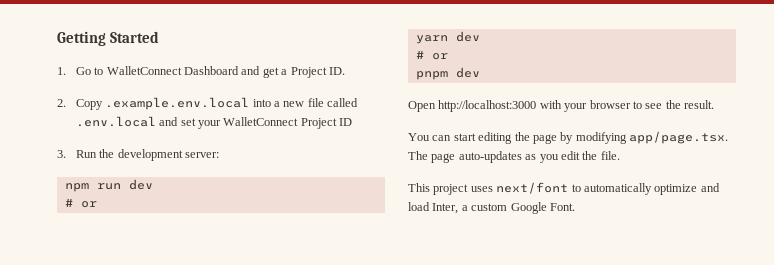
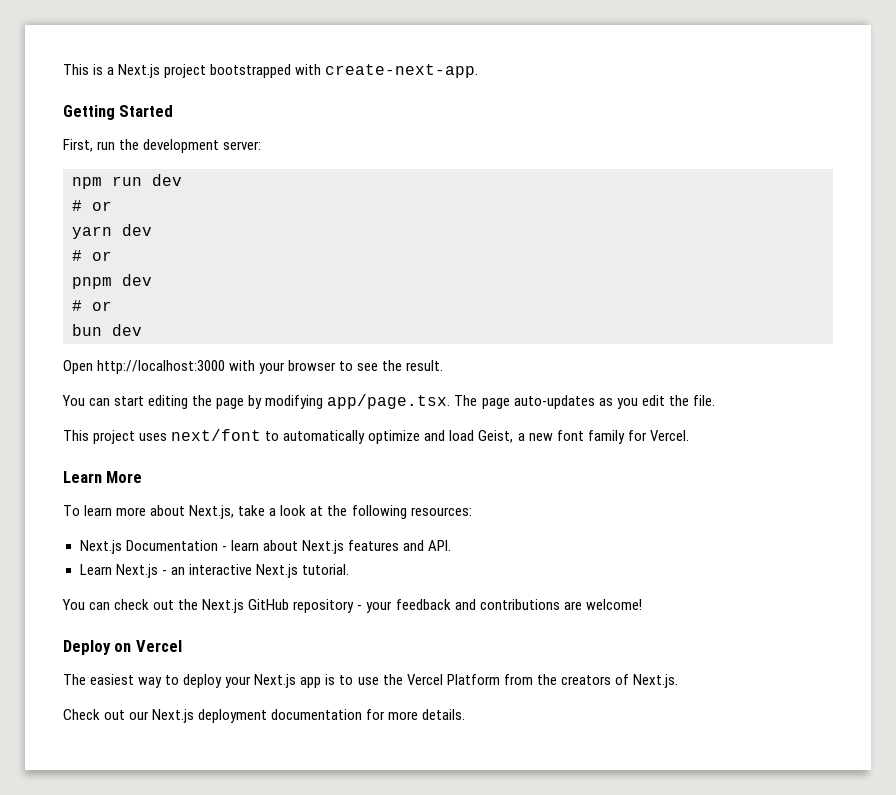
[57,31,160,46] [57,66,345,78] [57,97,359,110] [75,116,353,129] [57,150,97,158] Getting Started // 1. Go to WalletConnect Dashboard and get a Project ID. // 2. Copy .example.env.local into a new file called .env.local and set your WalletConnect Project ID // 3. Run -> [63,64,479,78] [63,105,174,120] [63,139,116,152] This is a Next.js project bootstrapped with create-next-app. // Getting Started // First, run
(480, 72) none -> [72,300,112,311] [72,324,142,336] // # or // bun dev
[432,202,575,214] Inter, a custom Google Font. -> [478,430,689,444] [63,471,143,483] [63,505,472,519] [79,540,451,554] [79,564,349,578] [62,599,642,613] [63,640,182,655] [63,674,678,688] [63,709,466,723] Geist, a new font family for Vercel. // Learn More // To learn more about Next.js, take a look at the following resources: // Next.js Documentation - learn about Next.js features and API. // Learn Next.js - an interactive Next.js tutorial. // You can check out the Next.js GitHub repository - your feedback and contributions are welcome! // Deploy on Vercel // The easiest way to deploy your Next.js app is to use the Vercel Platform from the creators of Next.js. // Check out our Next.js deployment documentation for more details.

